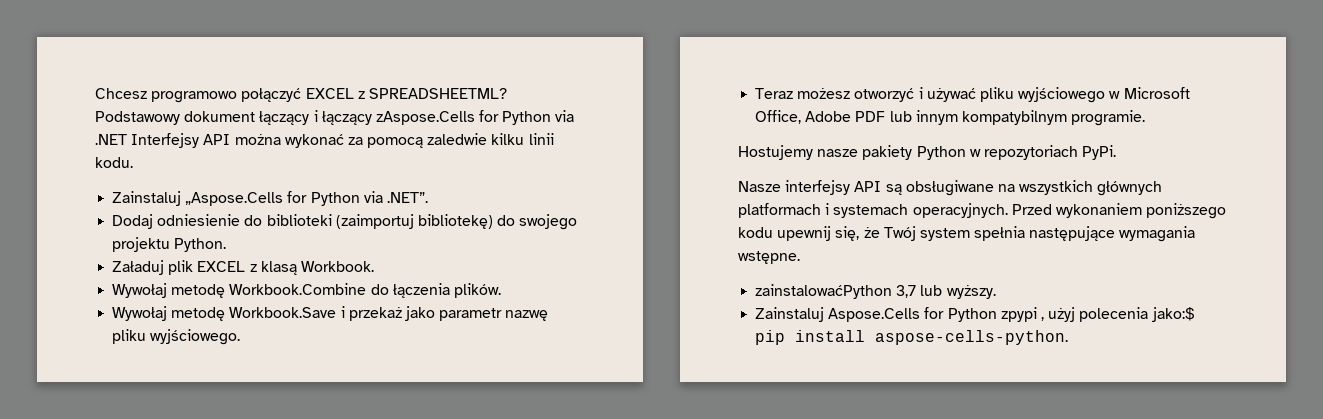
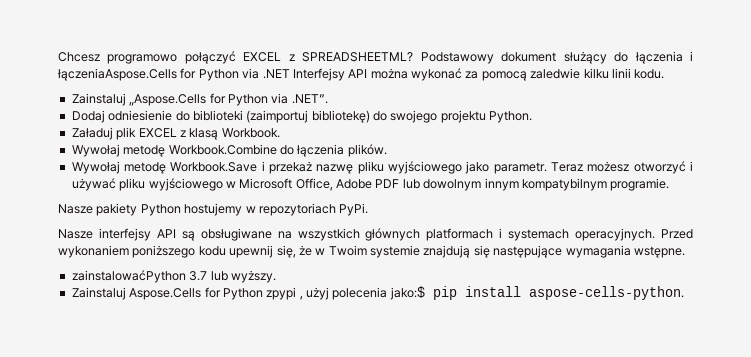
[259,110,475,125] łączący i łączący zAspose.Cells -> [563,51,694,64] [57,68,177,81] służący do łączenia i łączeniaAspose.Cells
[404,306,549,321] [112,329,241,345] jako parametr nazwę pliku wyjściowego. // -> [316,161,547,174] nazwę pliku wyjściowego jako parametr.
(912, 116) none -> [423,179,482,191] dowolnym
[738,145,859,160] Hostujemy nasze -> [58,204,93,214] Nasze
(966, 153) none -> [184,203,243,216] hostujemy
[883,226,1026,241] Twój system spełnia -> [315,245,490,258] w Twoim systemie znajdują się
[896,285,917,298] 3,7 -> [189,271,208,281] 3.7

